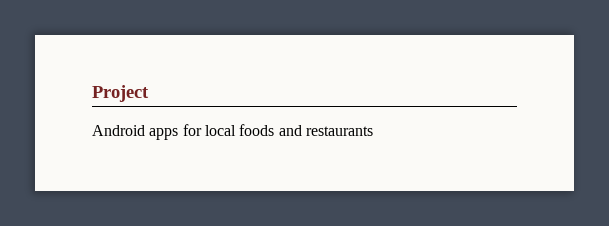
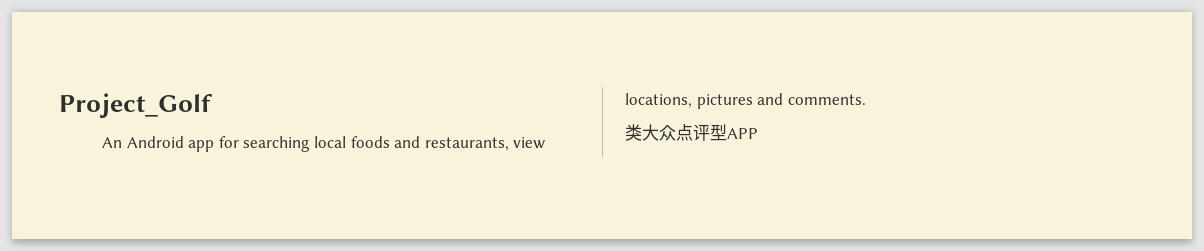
[92,85,149,102] [92,124,373,140] Project // Android apps for local foods and restaurants -> [59,93,213,118] [101,136,546,152] [625,93,866,109] [625,124,758,141] Project_Golf // An Android app for searching local foods and restaurants, view locations, pictures and comments. // 类大众点评型APP

